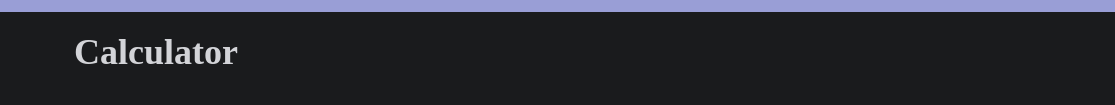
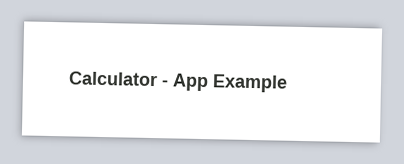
(238, 51) none -> [161,73,288,93] - App Example

